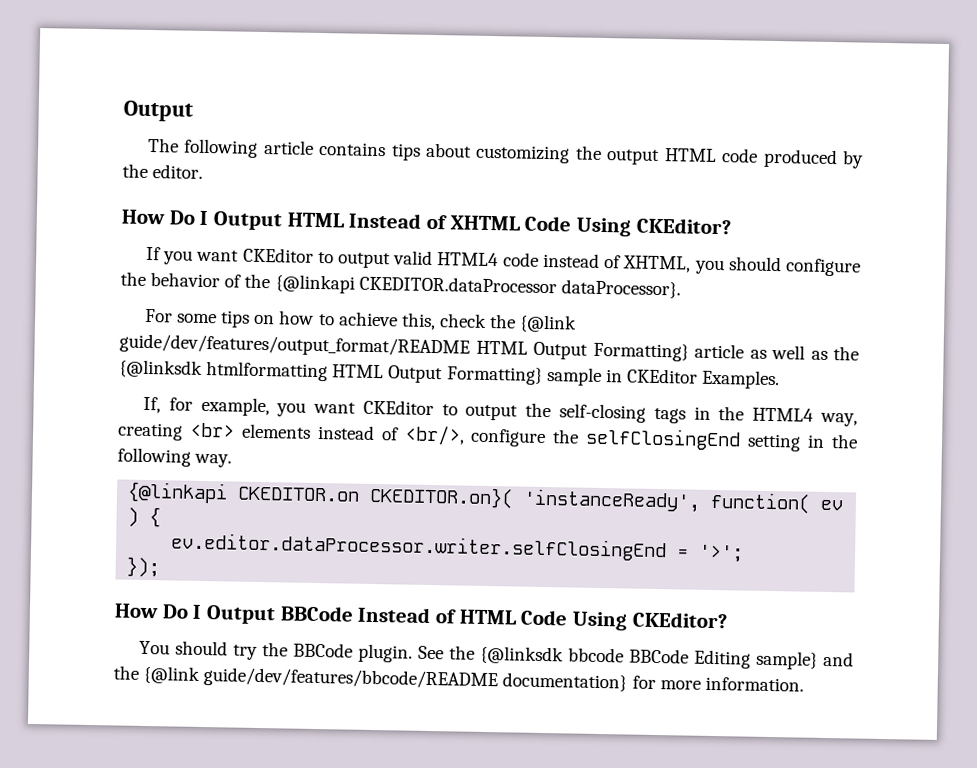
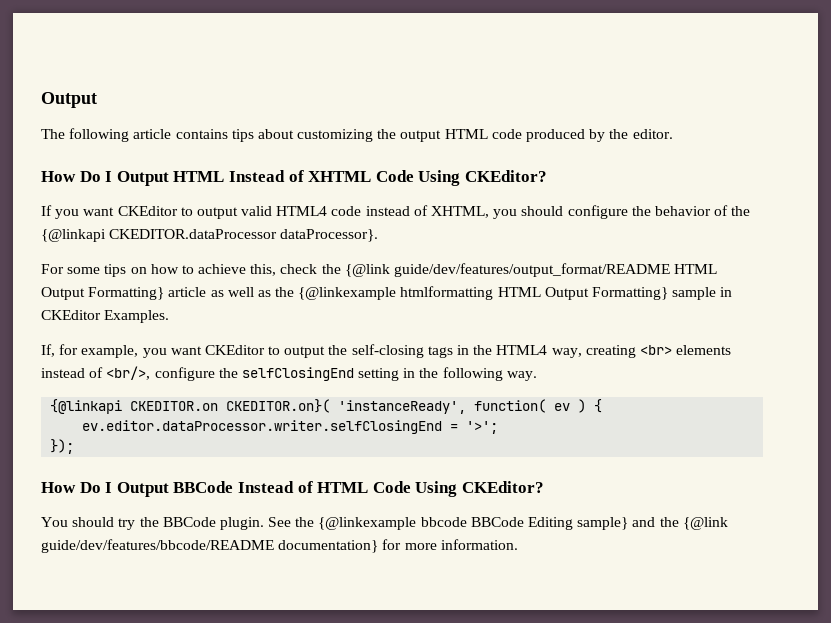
[119,359,203,378] {@linksdk -> [298,287,397,300] {@linkexample
[479,645,564,665] {@linksdk -> [318,517,417,530] {@linkexample

